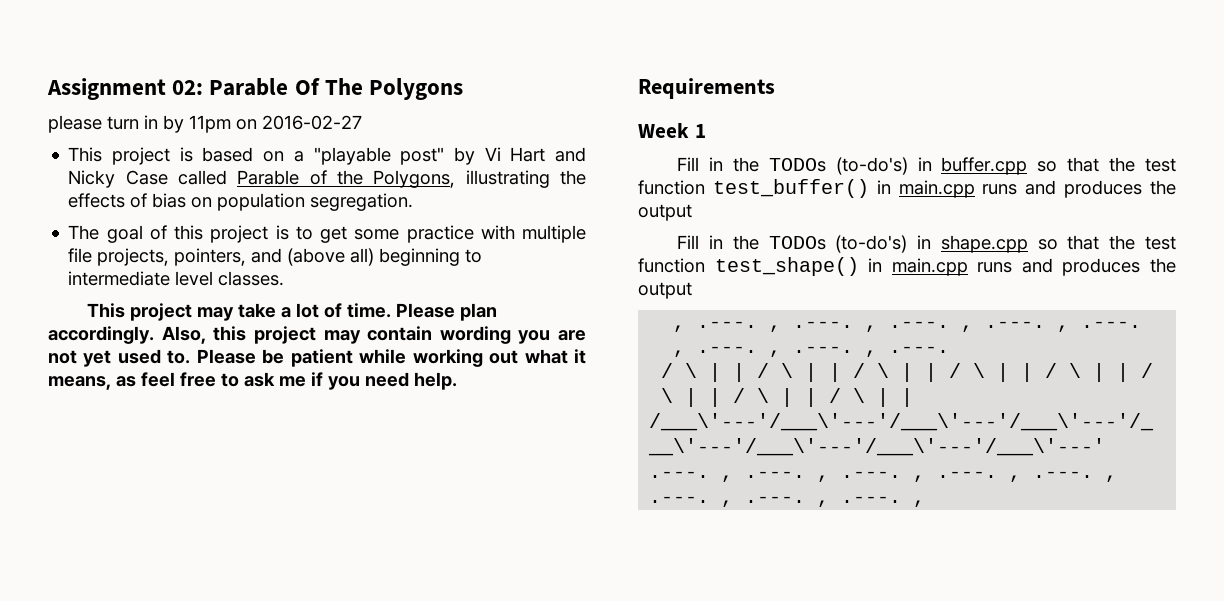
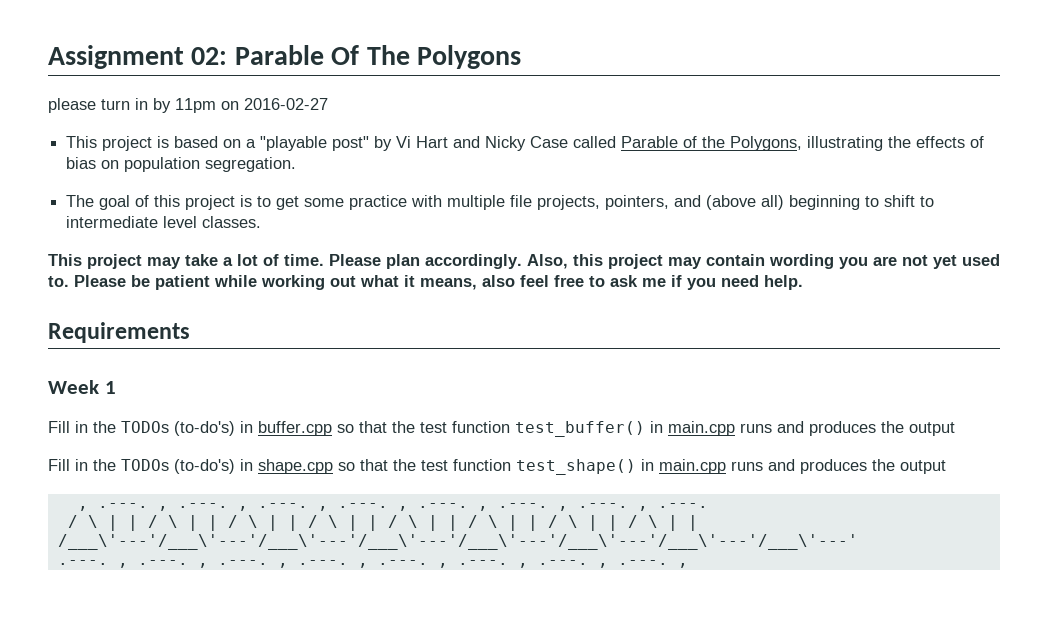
(483, 256) none -> [884,195,935,207] shift to
[116,376,136,387] as -> [482,275,515,287] also

